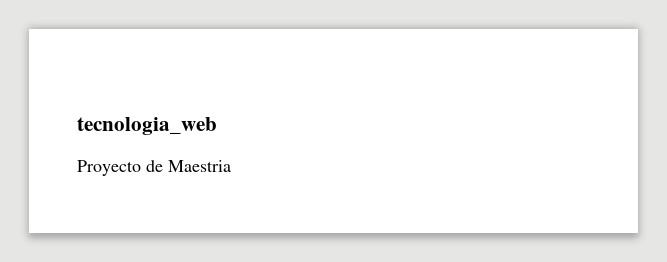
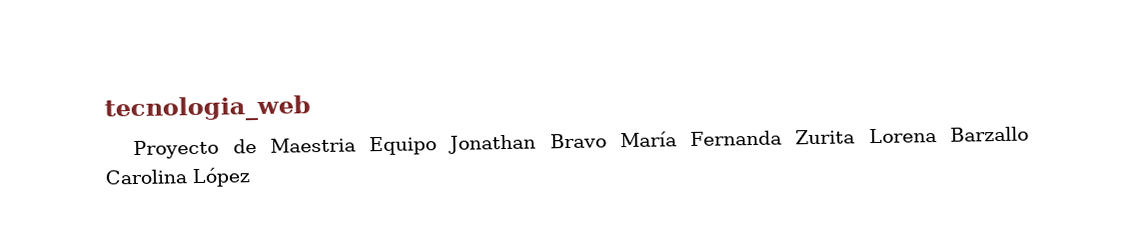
(231, 166) none -> [369,126,1029,156] [105,167,250,188] Equipo Jonathan Bravo María Fernanda Zurita Lorena Barzallo Carolina López

